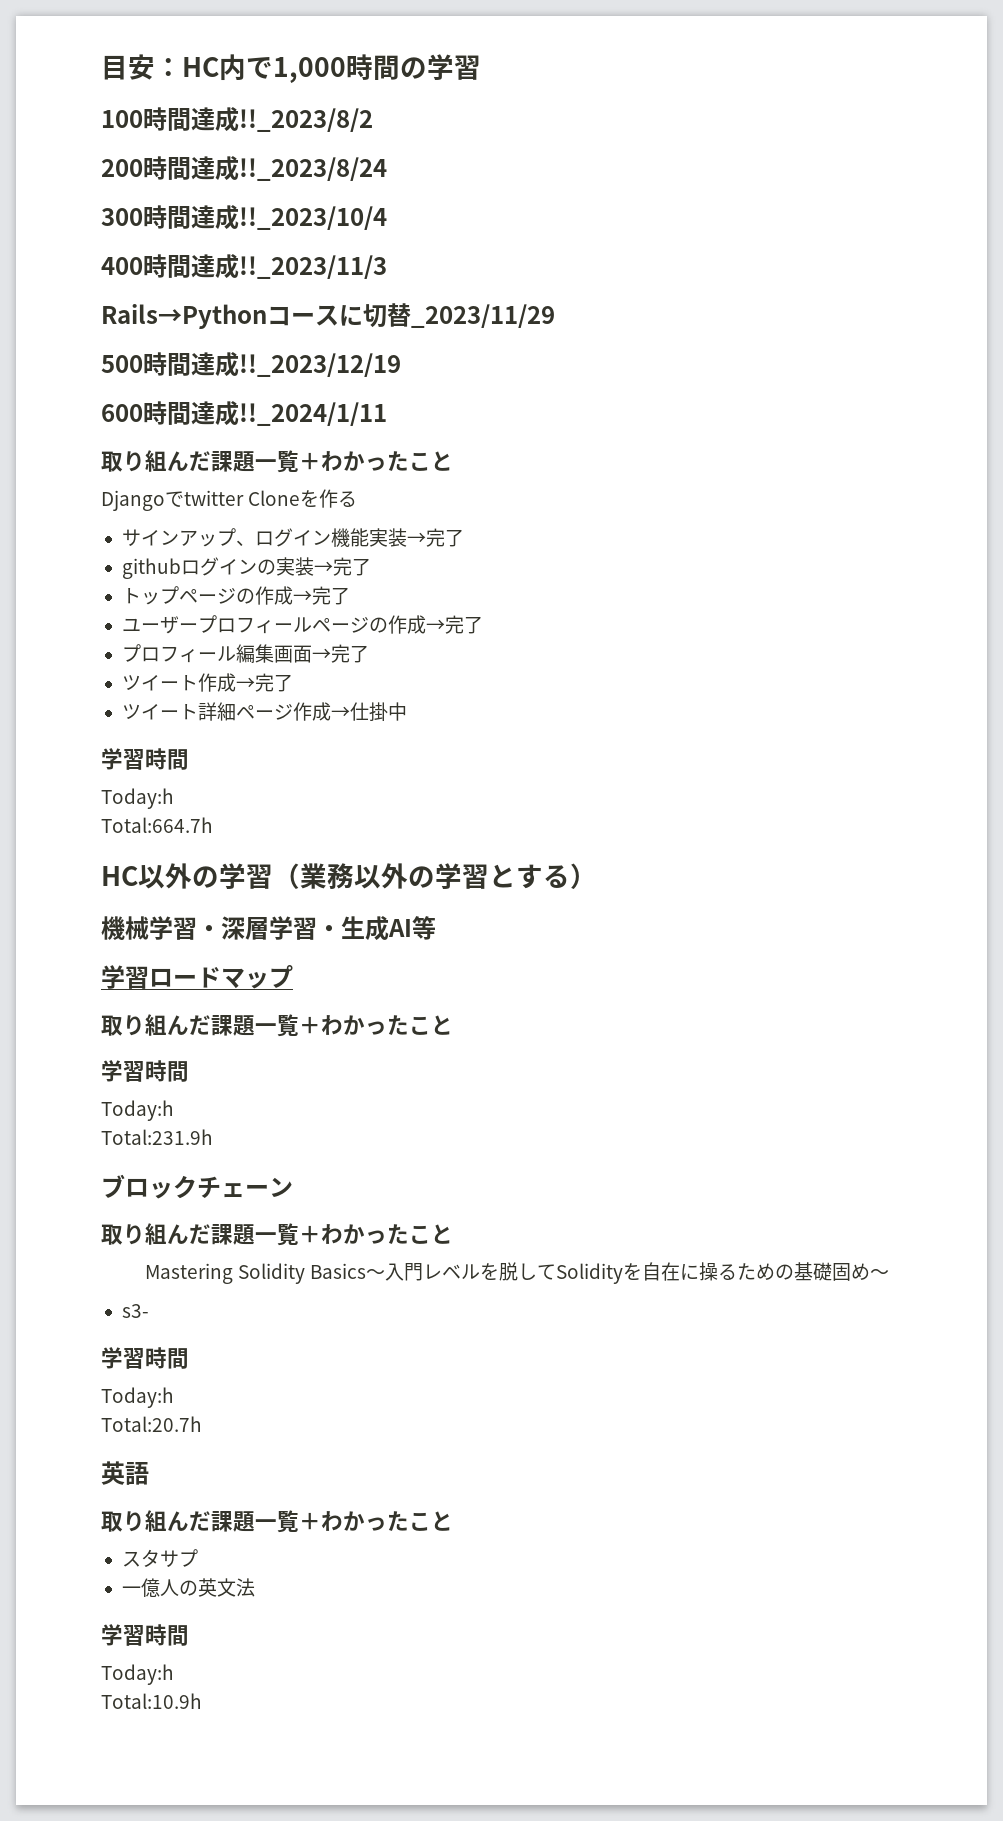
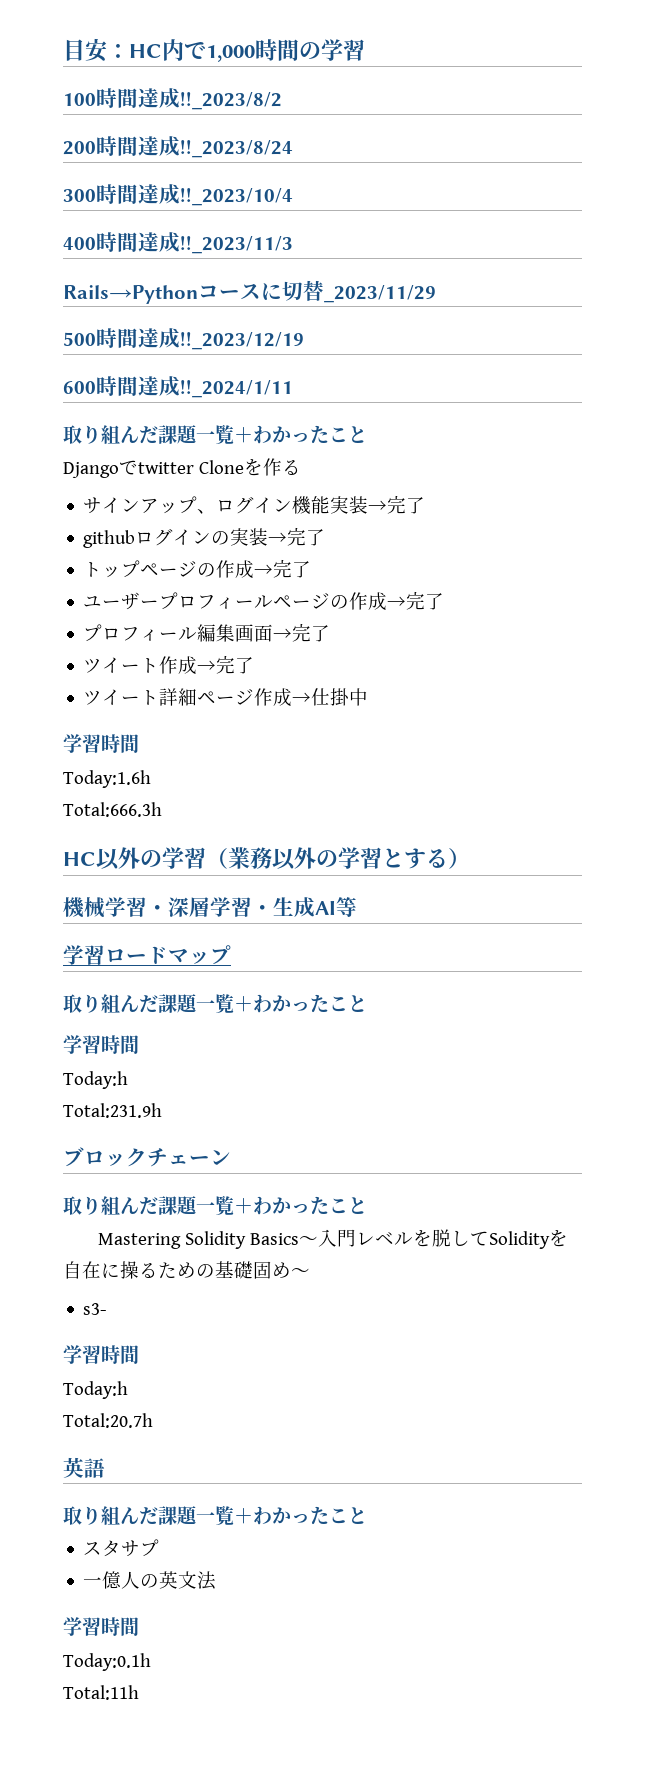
[101,788,174,809] [101,817,213,833] Today:h // Total:664.7h -> [63,770,151,788] [63,802,162,817] Today:1.6h // Total:666.3h
[101,1664,174,1685] [101,1693,202,1709] Today:h // Total:10.9h -> [63,1653,151,1671] [63,1685,139,1700] Today:0.1h // Total:11h

